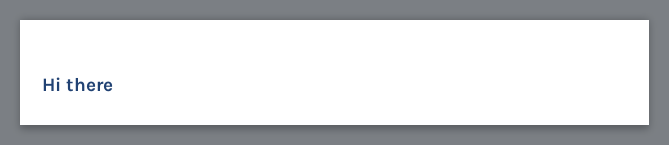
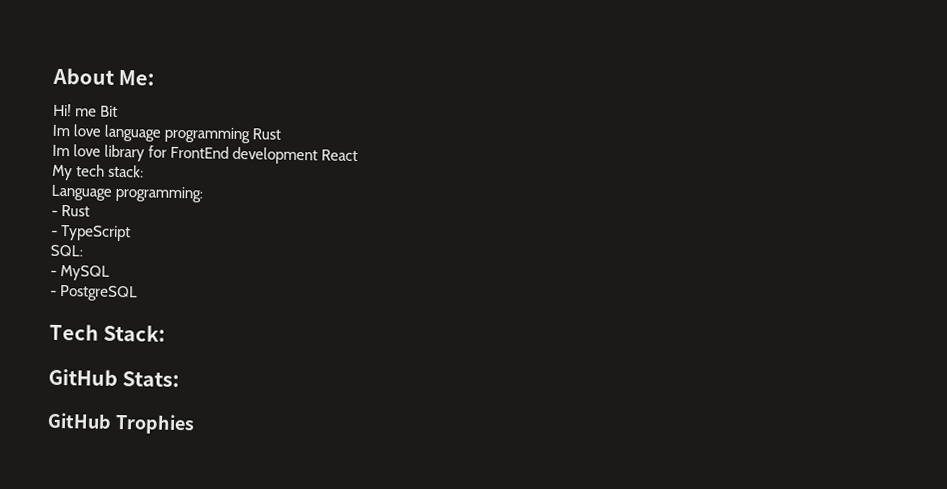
[42,77,114,92] Hi there -> [52,67,156,86] [53,103,119,117] [52,124,282,144] [52,144,359,165] [52,164,145,181] [51,184,204,203] [51,205,91,217] [51,225,132,242] [50,244,83,257] [50,265,111,281] [50,285,139,302] [49,323,167,342] [48,368,181,388] [47,412,195,435] About Me: // Hi! me Bit // Im love language programming Rust // Im love library for FrontEnd development React // My tech stack: // Language programming: // - Rust // - TypeScript // SQL: // - MySQL // - PostgreSQL // Tech Stack: // GitHub Stats: // GitHub Trophies

